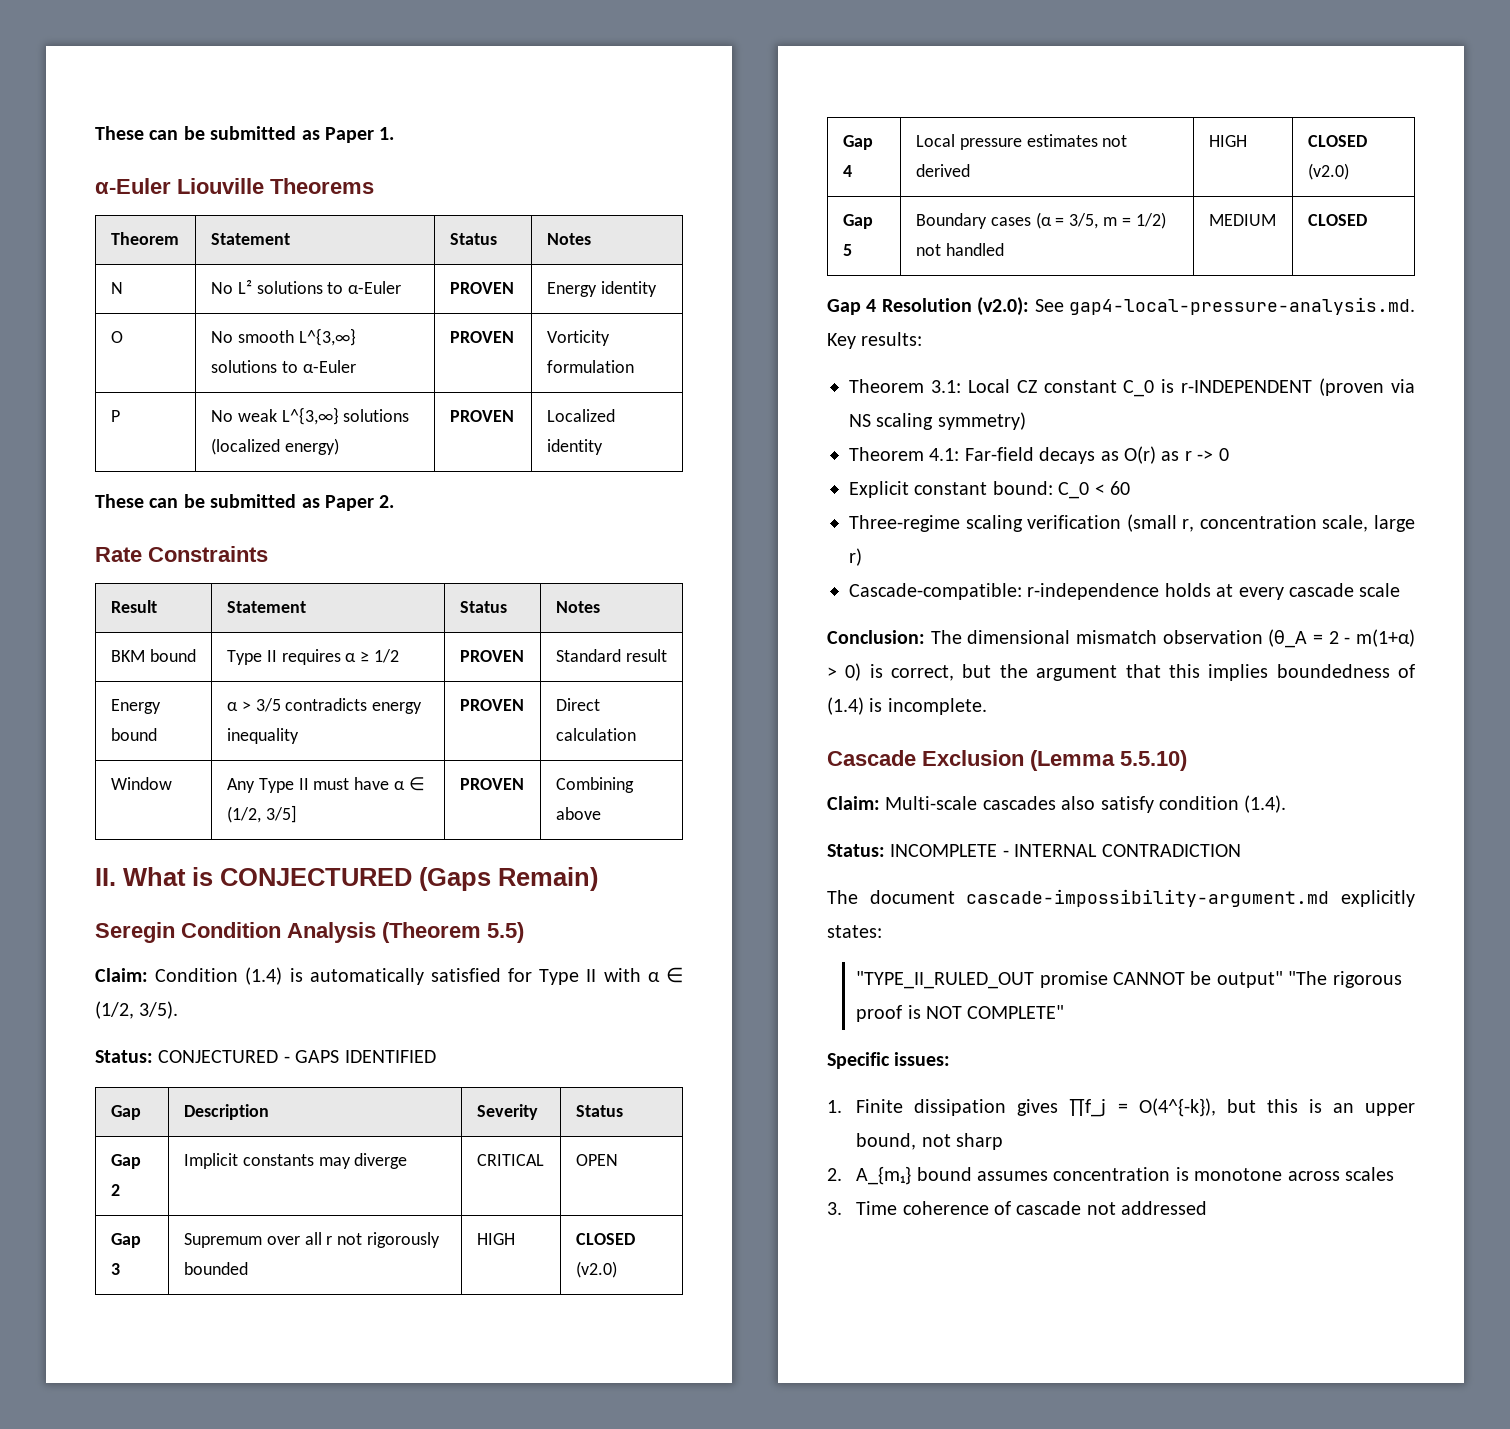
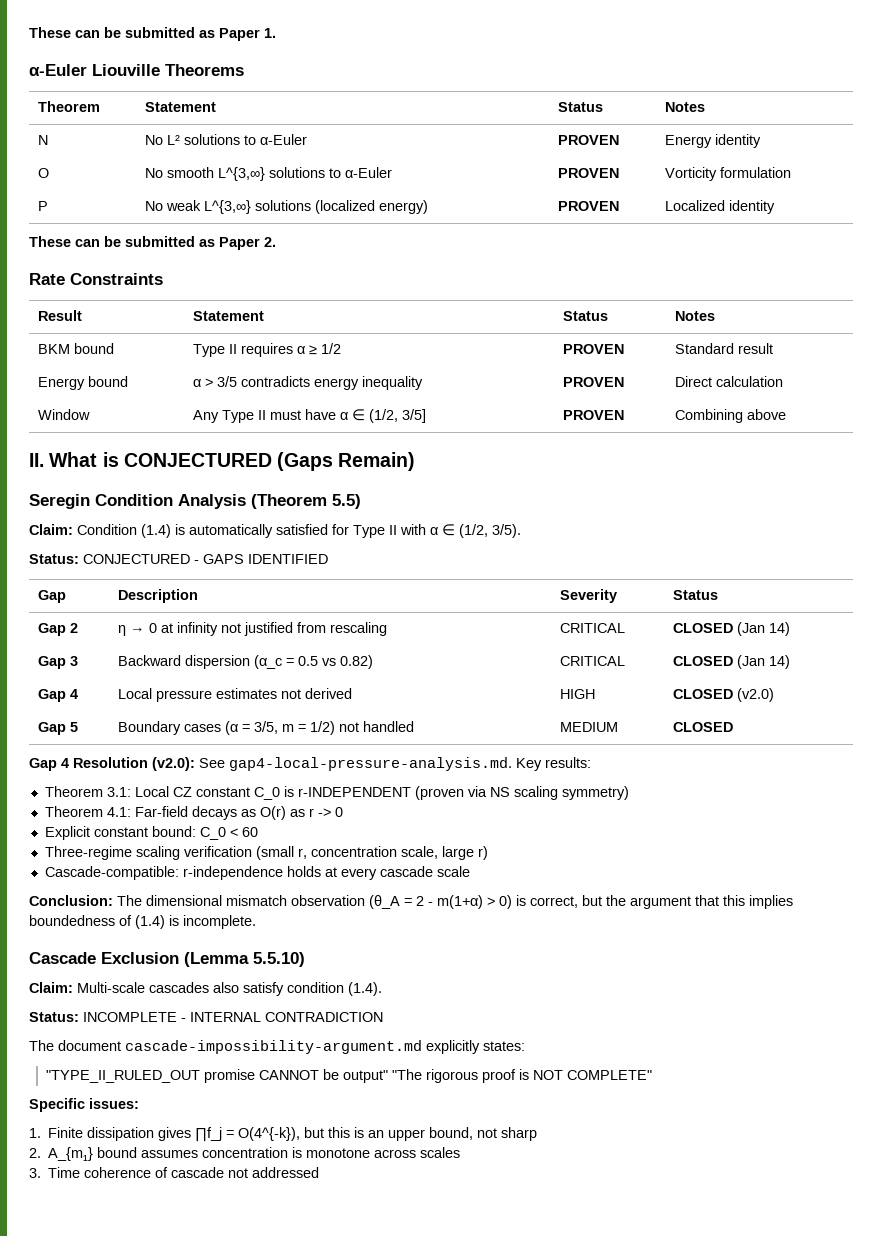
[183,1153,408,1169] [476,1154,544,1166] [575,1154,618,1166] [110,1233,141,1248] [110,1263,120,1275] [183,1232,441,1248] [183,1262,248,1275] [476,1233,515,1245] [575,1233,635,1245] [575,1261,617,1278] Implicit constants may diverge | CRITICAL | OPEN // Gap 3 | Supremum over all r not rigorously bounded | HIGH | CLOSED (v2.0) -> [117,622,387,636] [559,623,625,633] [672,622,790,636] [37,656,78,669] [117,655,373,669] [559,656,625,666] [672,655,790,669] η → 0 at infinity not justified from rescaling | CRITICAL | CLOSED (Jan 14) // Gap 3 | Backward dispersion (α_c = 0.5 vs 0.82) | CRITICAL | CLOSED (Jan 14)

